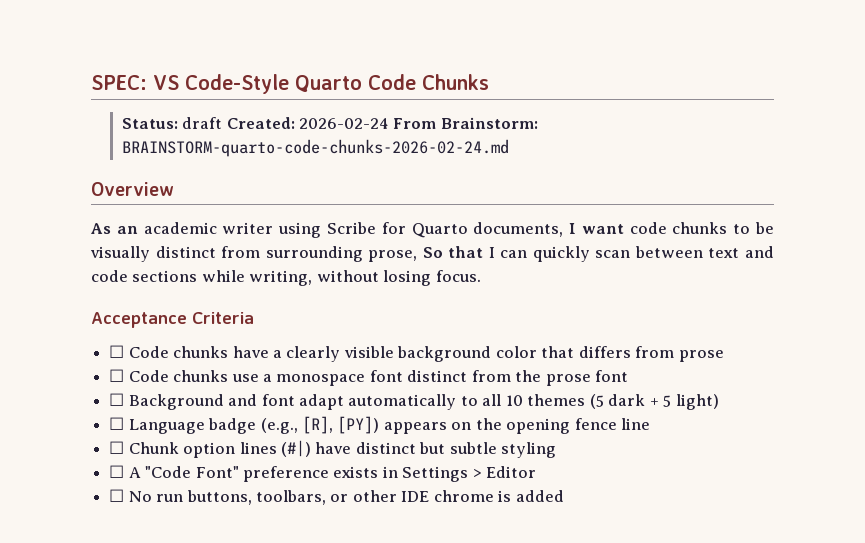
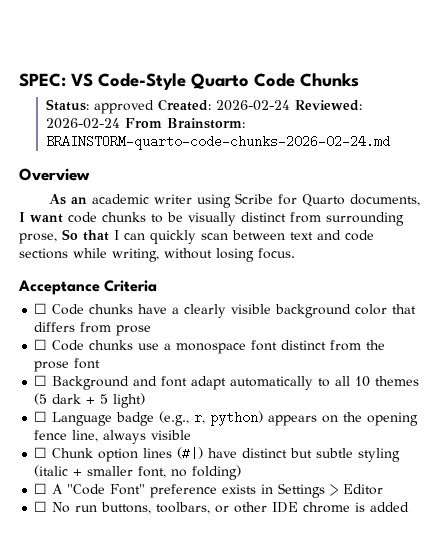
[182,117,223,129] draft -> [93,100,154,114] approved
(390, 123) none -> [294,100,362,111] [45,118,120,129] Reviewed: 2026-02-24
[301,416,380,434] [R], [PY]) -> [194,411,264,426] r, python)
[621,418,651,430] line -> [72,430,192,444] line, always visible
(557, 450) none -> [34,465,242,480] (italic + smaller font, no folding)

